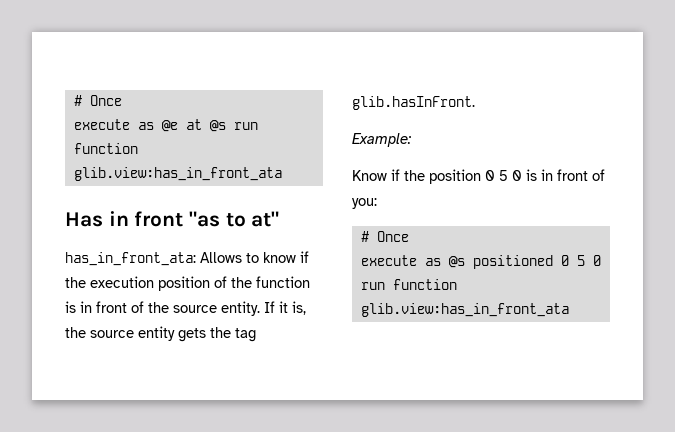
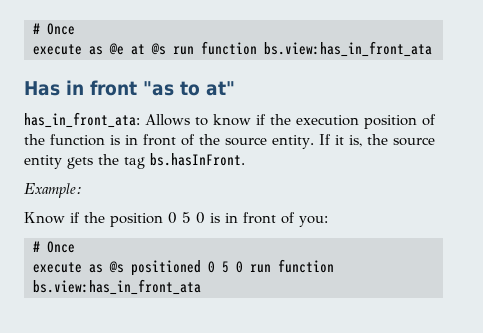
[73,167,282,181] glib.view:has_in_front_ata -> [264,41,432,57] bs.view:has_in_front_ata
[352,96,475,110] glib.hasInFront. -> [150,153,245,166] bs.hasInFront.
[360,303,569,317] glib.view:has_in_front_ata -> [33,279,201,295] bs.view:has_in_front_ata

